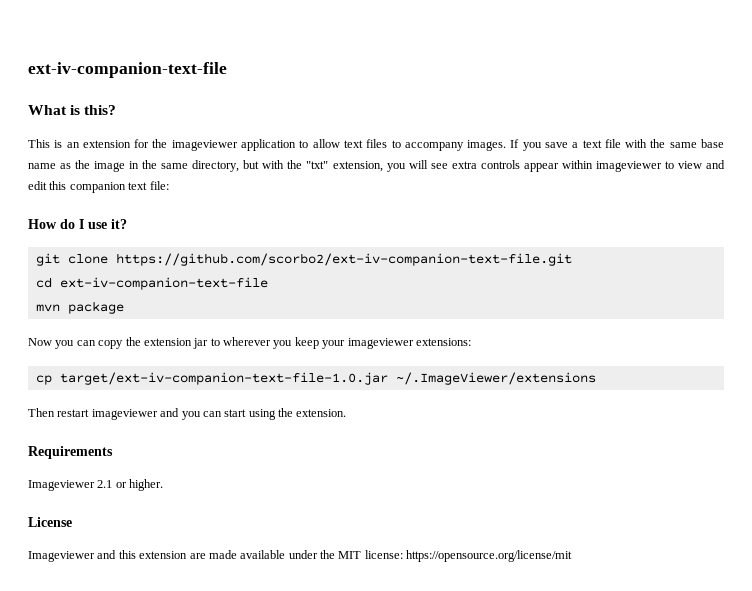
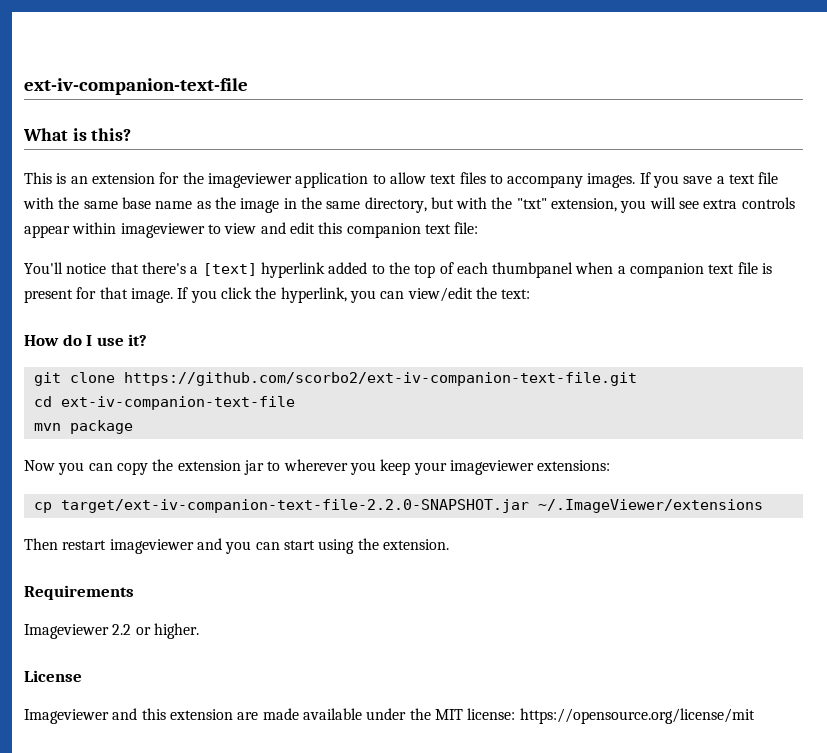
(169, 185) none -> [24,262,773,278] [24,287,531,303] // You'll notice that there's a [text] hyperlink added to the top of each thumbpanel when a companion text file is present for that image. If you click the hyperlink, you can view/edit the text:
[59,372,388,385] target/ext-iv-companion-text-file-1.0.jar -> [60,499,529,513] target/ext-iv-companion-text-file-2.2.0-SNAPSHOT.jar
[97,480,113,488] 2.1 -> [112,624,132,635] 2.2

